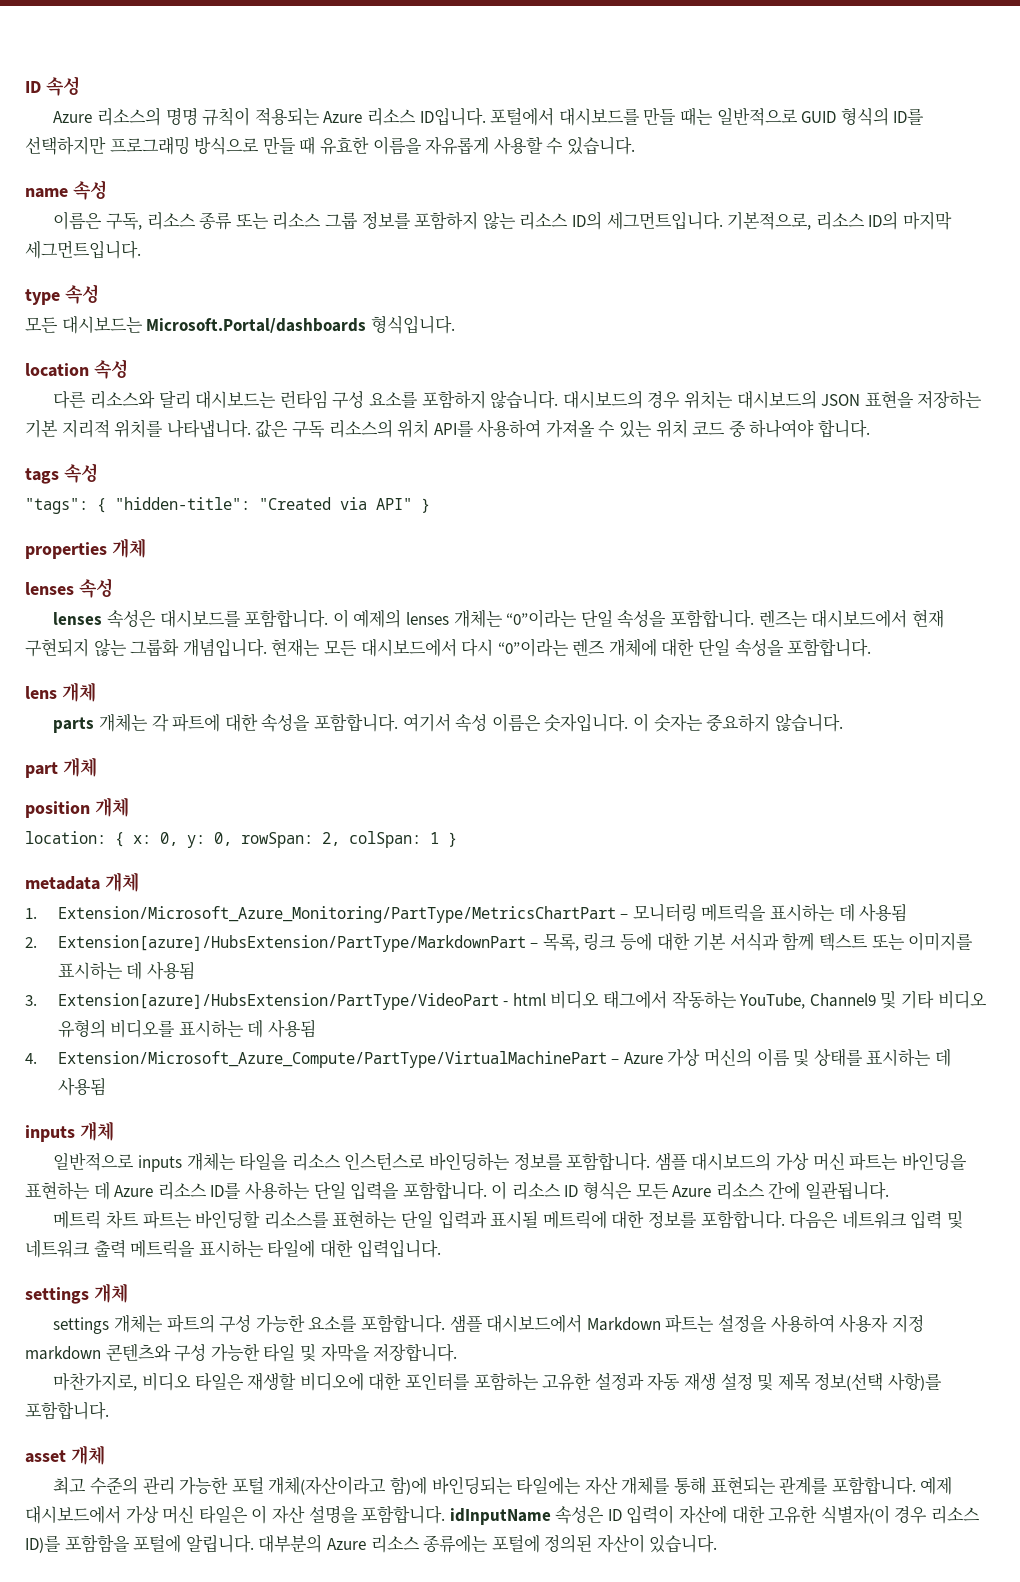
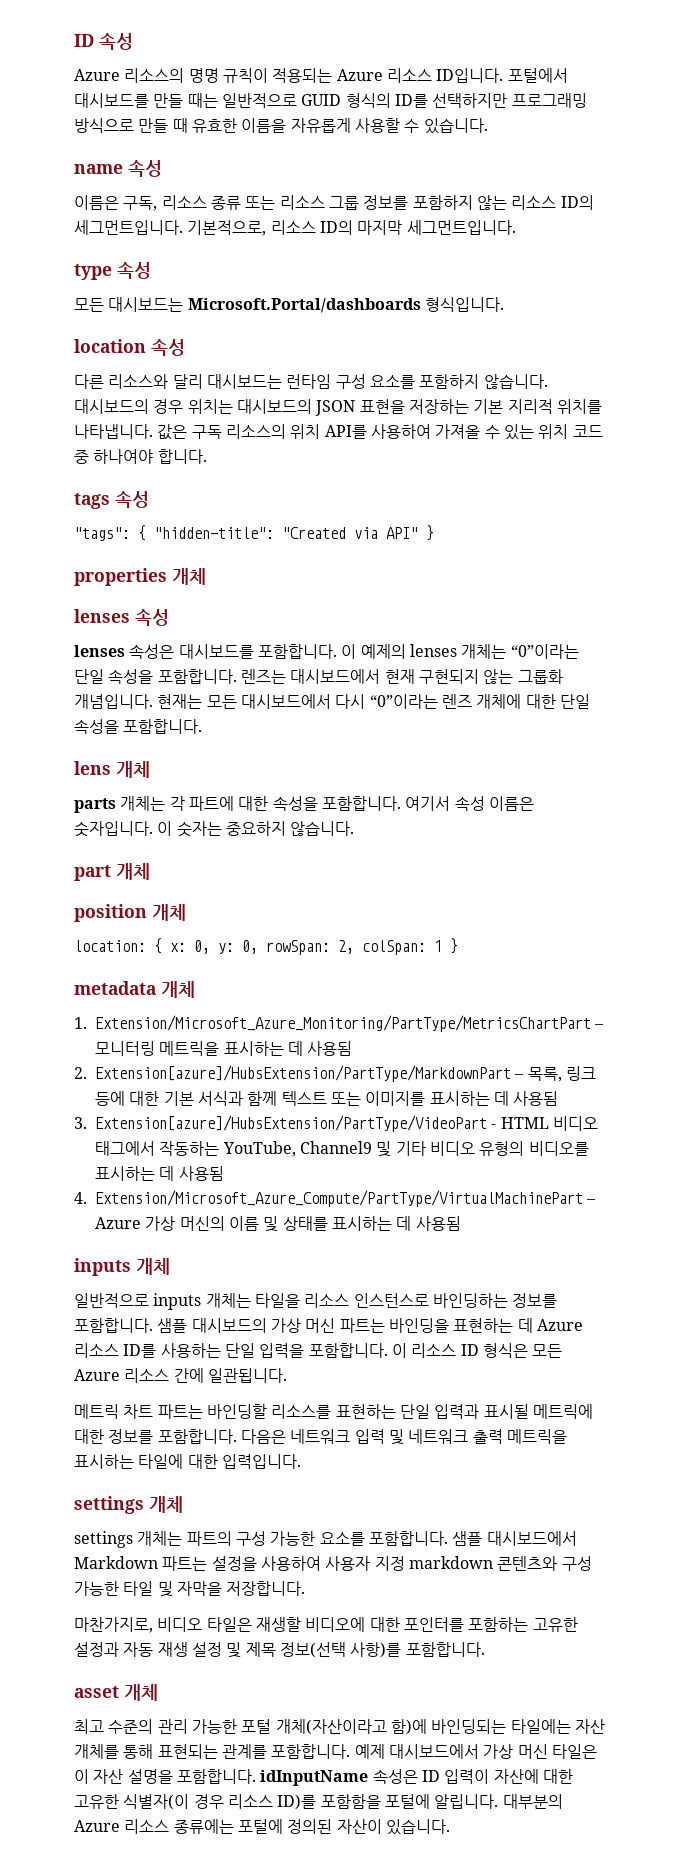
[512,993,546,1006] html -> [500,1117,549,1129] HTML

